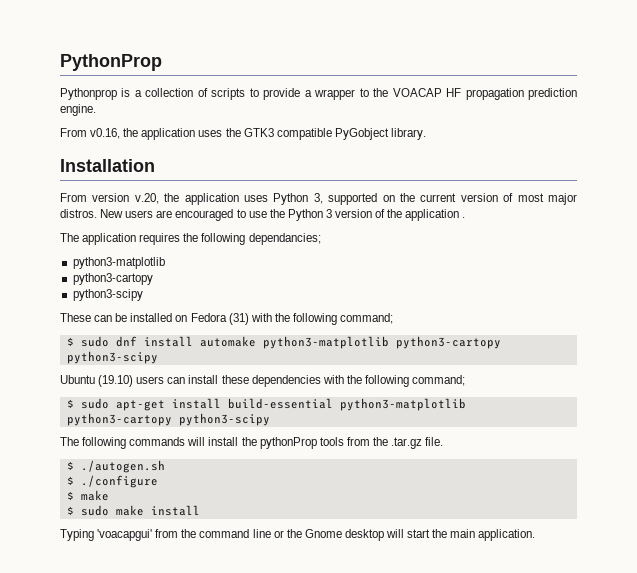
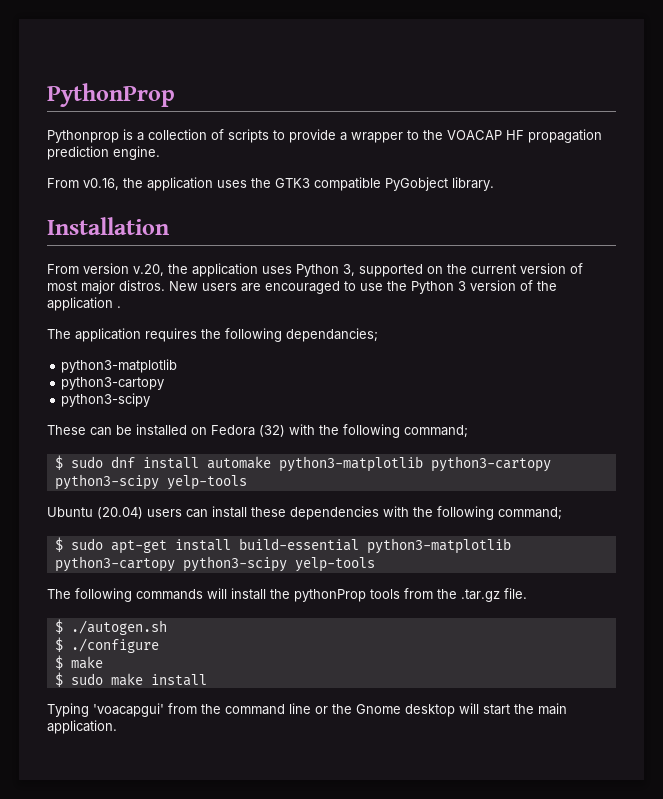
[228,313,249,325] (31) -> [259,425,285,437] (32)
(158, 357) none -> [166,475,247,490] yelp-tools
[98,375,134,387] (19.10) -> [97,507,143,519] (20.04)
(270, 419) none -> [294,557,375,572] yelp-tools

